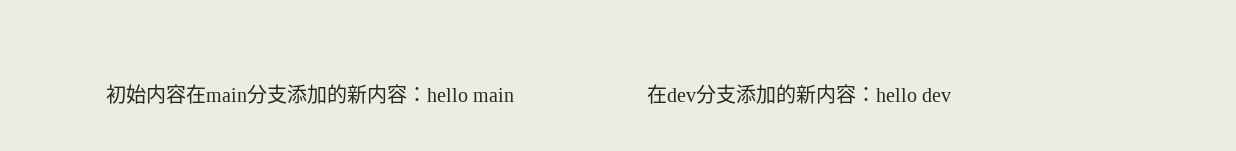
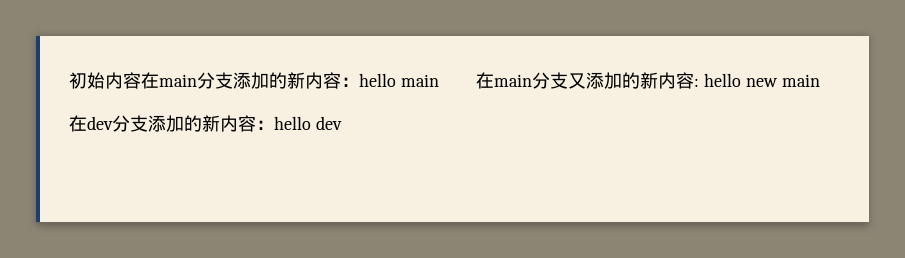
(952, 95) none -> [476,72,820,89] // 在main分支又添加的新内容: hello new main

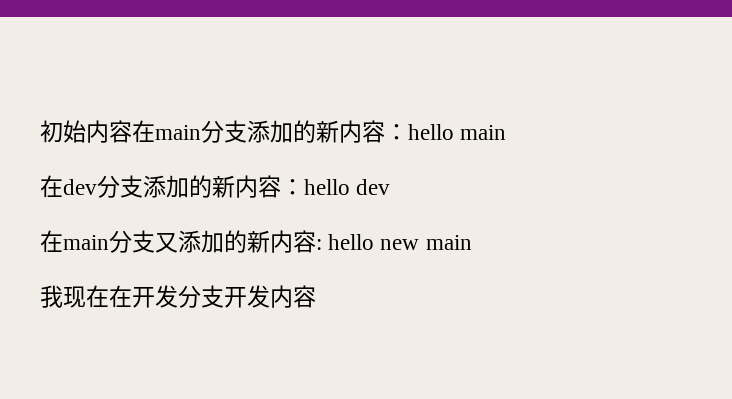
(820, 80) none -> [40,285,316,308] // 我现在在开发分支开发内容

